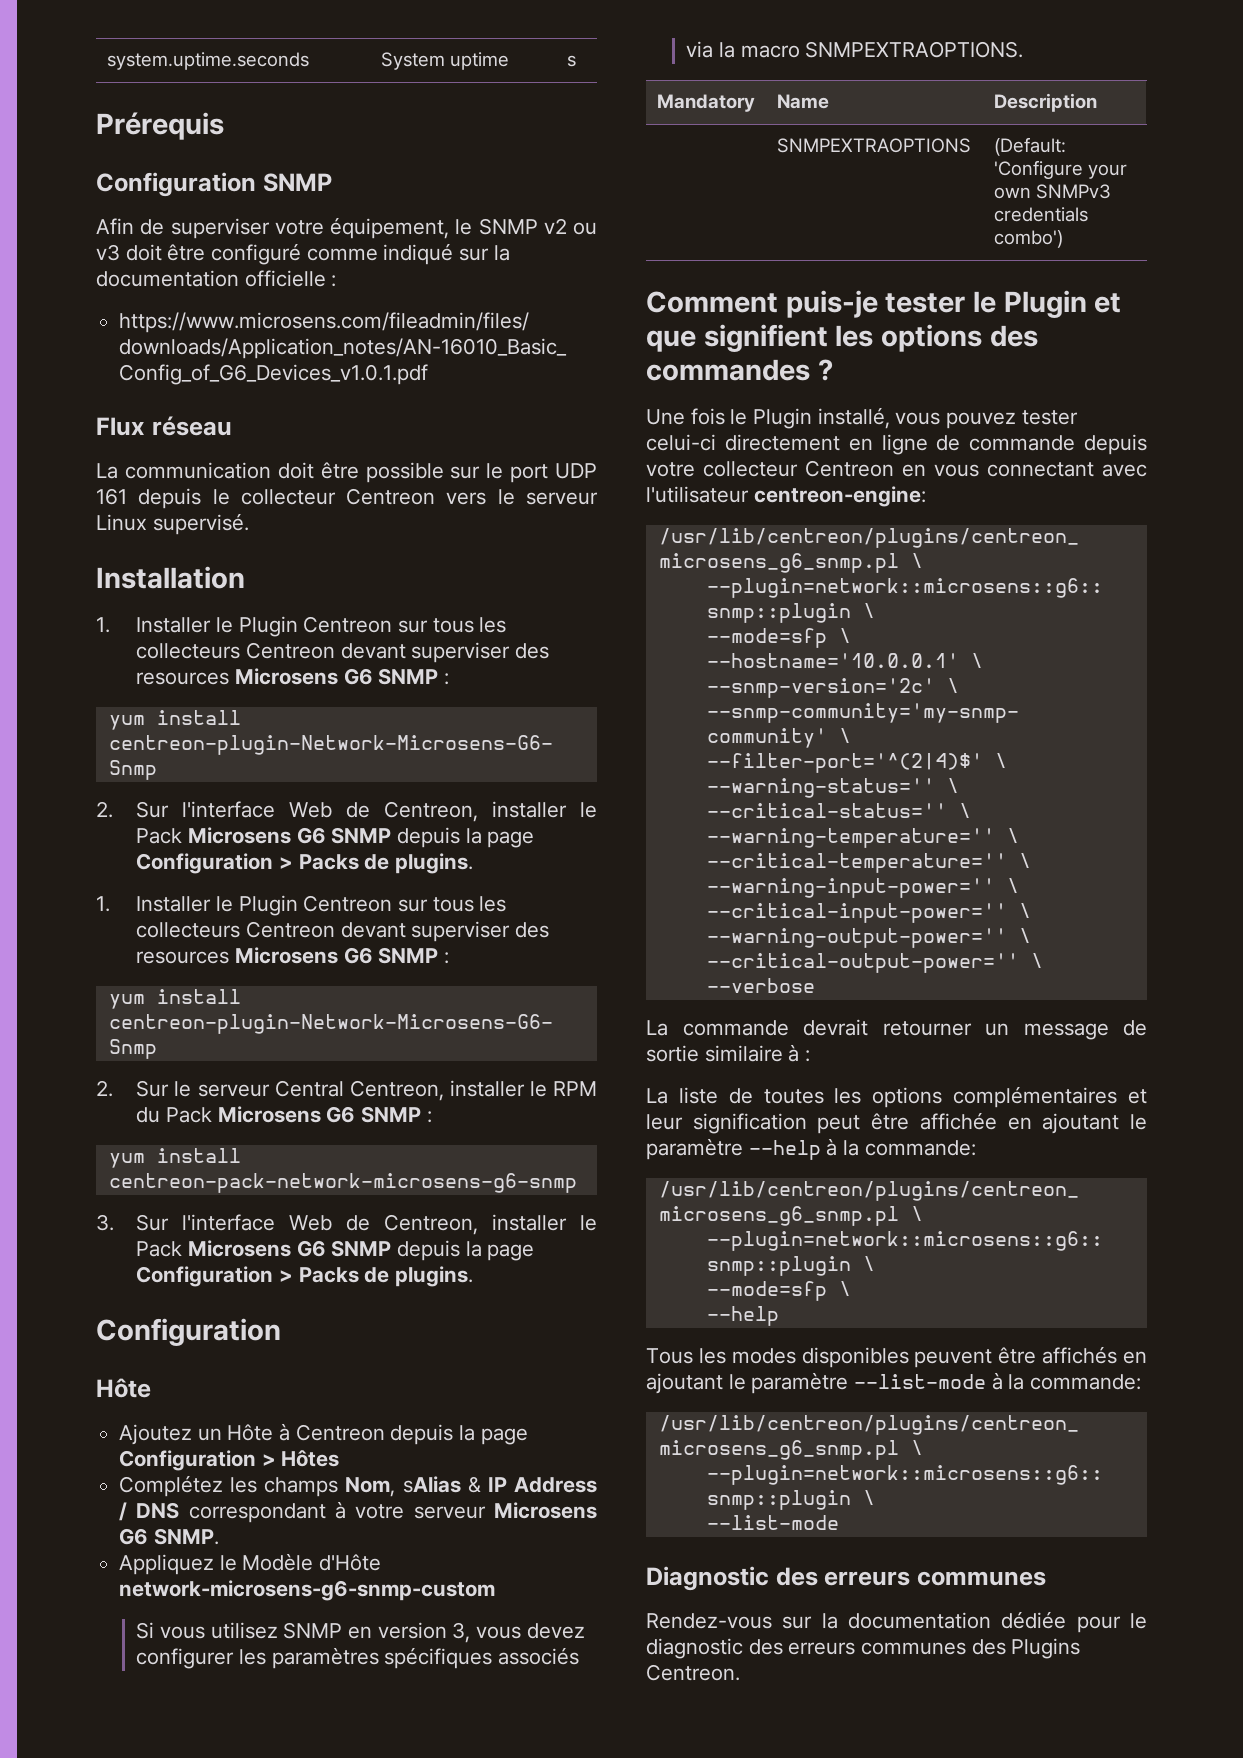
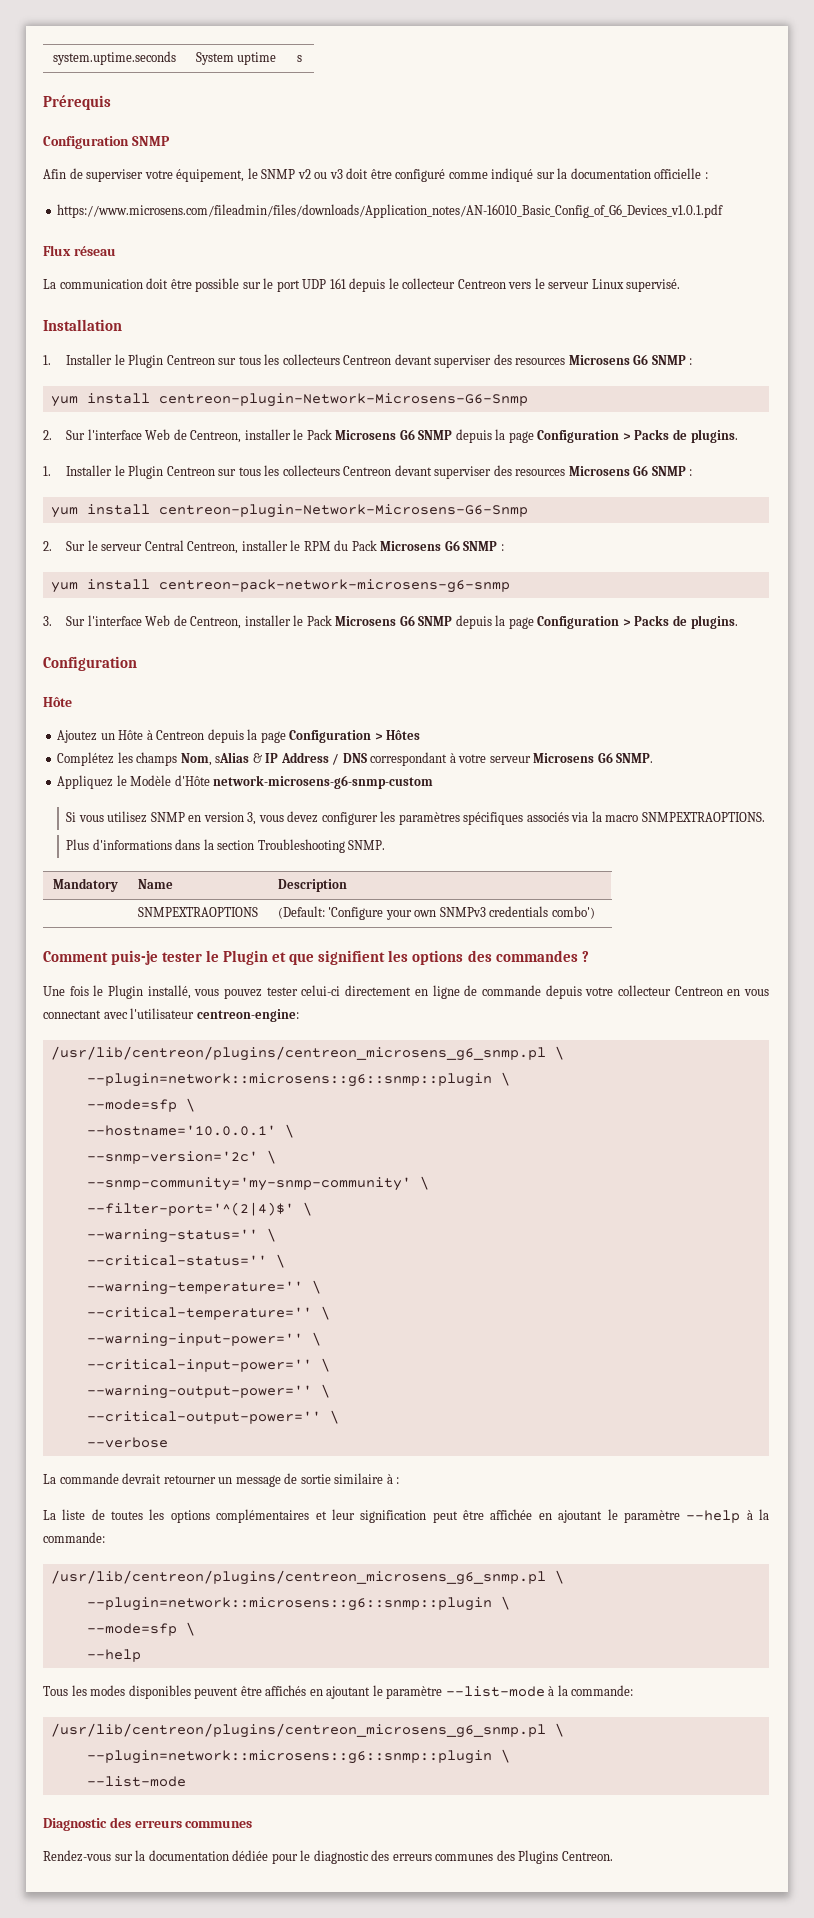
(1024, 49) none -> [66,839,386,853] // Plus d'informations dans la section Troubleshooting SNMP.

